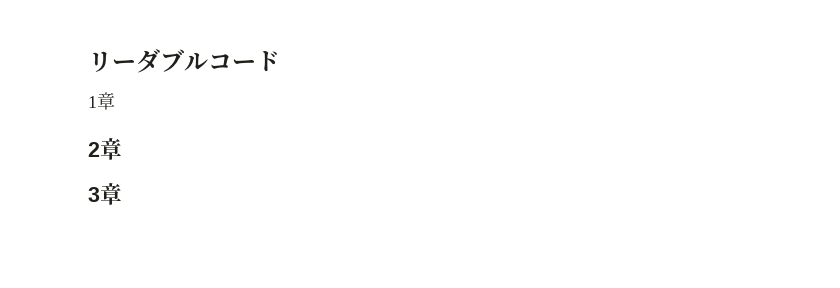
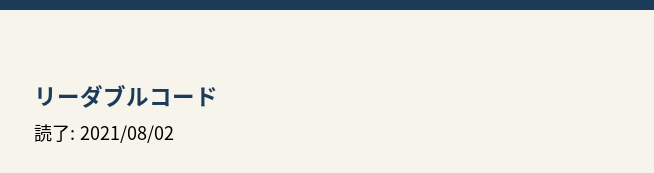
[88,92,115,110] [88,138,122,160] [88,183,122,205] 1章 // 2章 // 3章 -> [34,124,174,143] 読了: 2021/08/02

